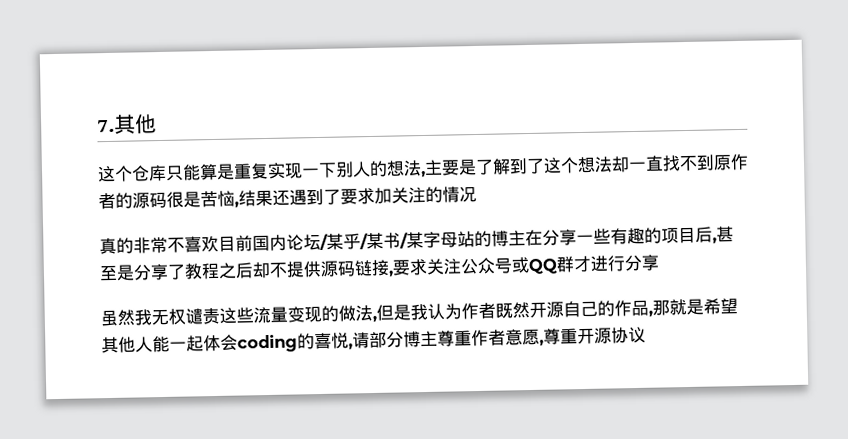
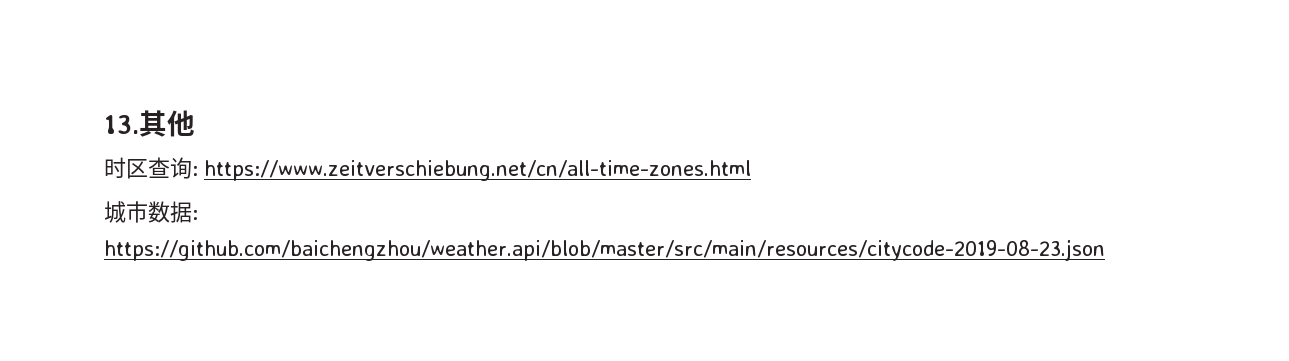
[97,119,115,133] 7. -> [104,115,139,134] 13.
[97,153,749,183] [98,185,477,210] [99,226,734,255] [99,254,660,282] [100,298,738,327] [101,326,646,354] 这个仓库只能算是重复实现一下别人的想法,主要是了解到了这个想法却一直找不到原作者的源码很是苦恼,结果还遇到了要求加关注的情况 // 真的非常不喜欢目前国内论坛/某乎/某书/某字母站的博主在分享一些有趣的项目后,甚至是分享了教程之后却不提供源码链接,要求关注公众号或QQ群才进行分享 // 虽然我无权谴责这些流量变现的做法,但是我认为作者既然开源自己的作品,那就是希望其他人能一起体会coding的喜悦,请部分博主尊重作者意愿,尊重开源协议 -> [104,157,751,181] [104,201,198,223] [104,239,1105,261] 时区查询: https://www.zeitverschiebung.net/cn/all-time-zones.html // 城市数据: https://github.com/baichengzhou/weather.api/blob/master/src/main/resources/citycode-2019-08-23.json

